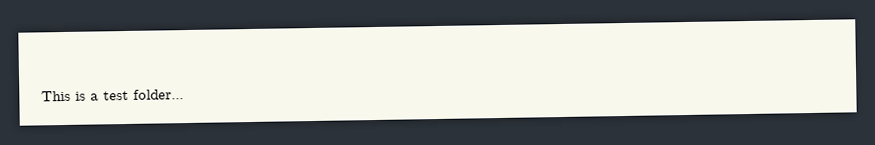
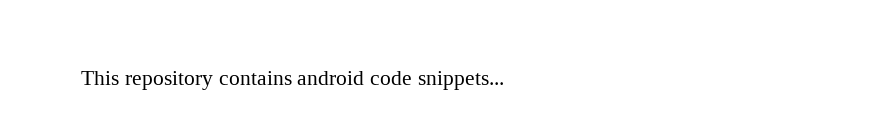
[75,89,184,101] is a test folder... -> [124,71,505,90] repository contains android code snippets...

